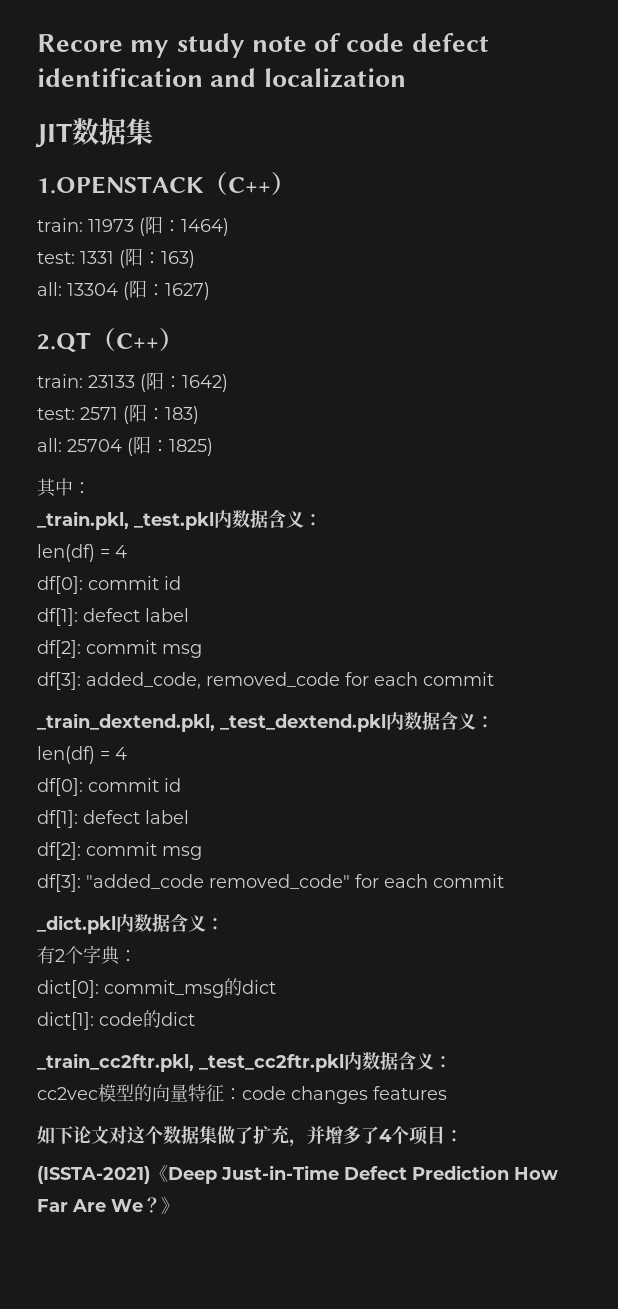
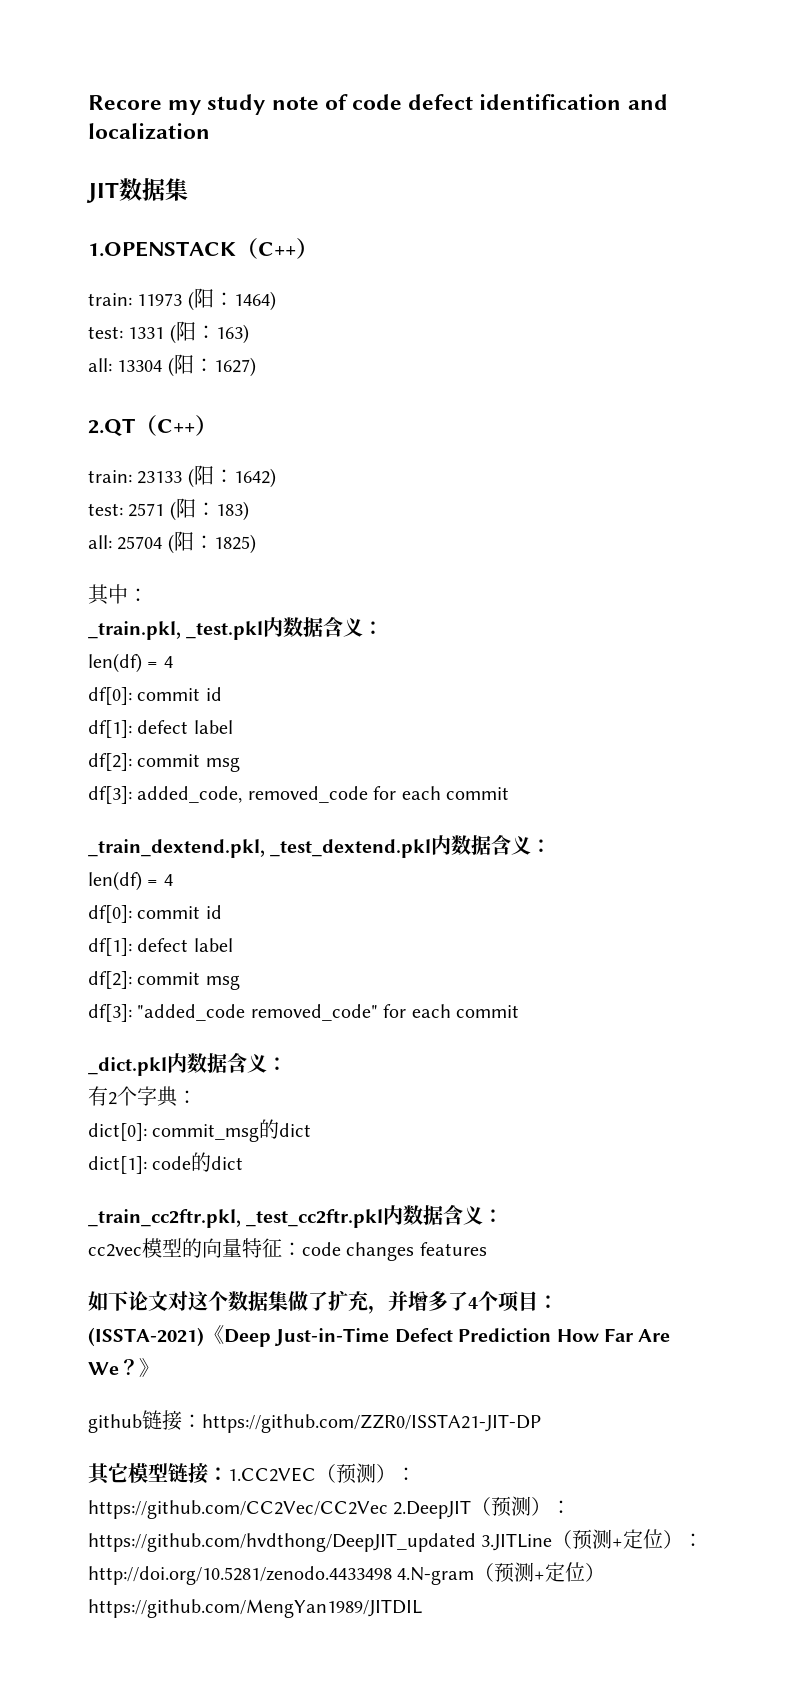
(179, 1205) none -> [88,1410,541,1433] [88,1463,416,1485] [88,1496,572,1519] [88,1529,704,1552] [88,1562,606,1585] [88,1599,422,1618] // github链接：https://github.com/ZZR0/ISSTA21-JIT-DP // 其它模型链接：1.CC2VEC（预测）：https://github.com/CC2Vec/CC2Vec 2.DeepJIT（预测）：https://github.com/hvdthong/DeepJIT_updated 3.JITLine（预测+定位）：http://doi.org/10.5281/zenodo.4433498 4.N-gram（预测+定位）https://github.com/MengYan1989/JITDIL

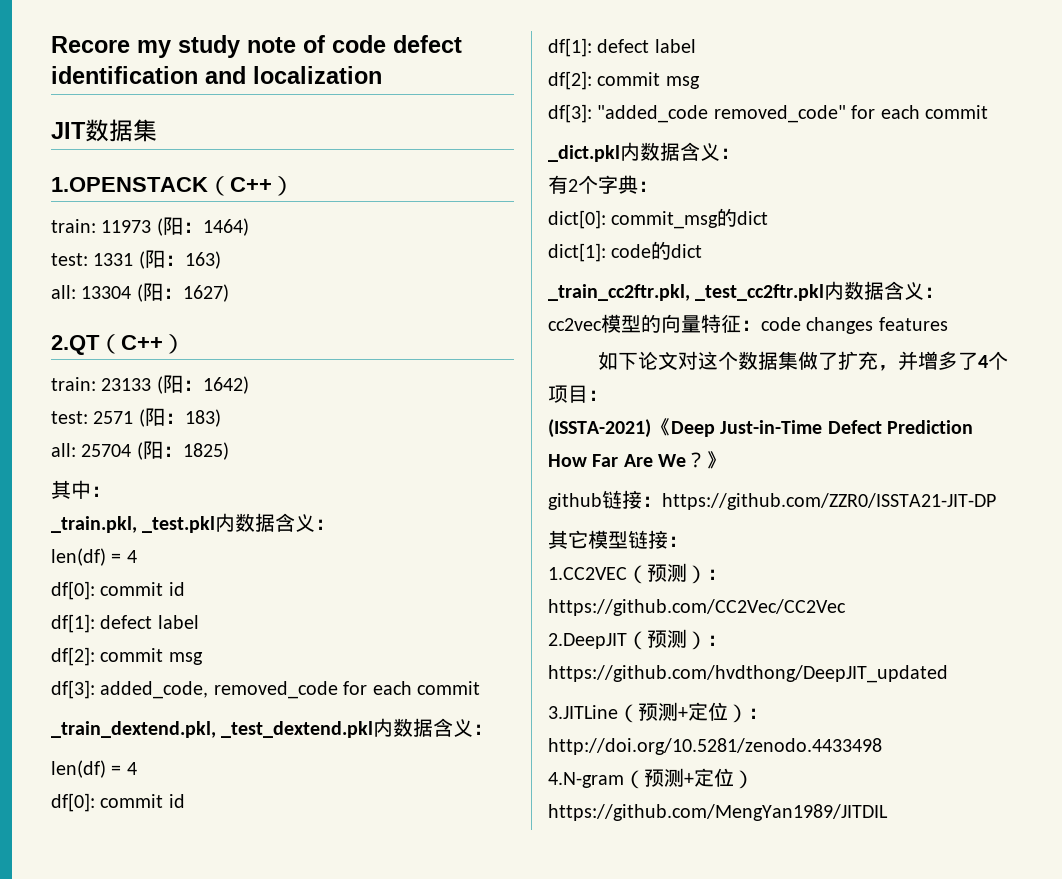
(228, 1474) none -> (688, 541) //
(388, 1509) none -> (846, 607) //
(476, 1542) none -> (948, 674) //
(392, 1575) none -> (882, 746) //

